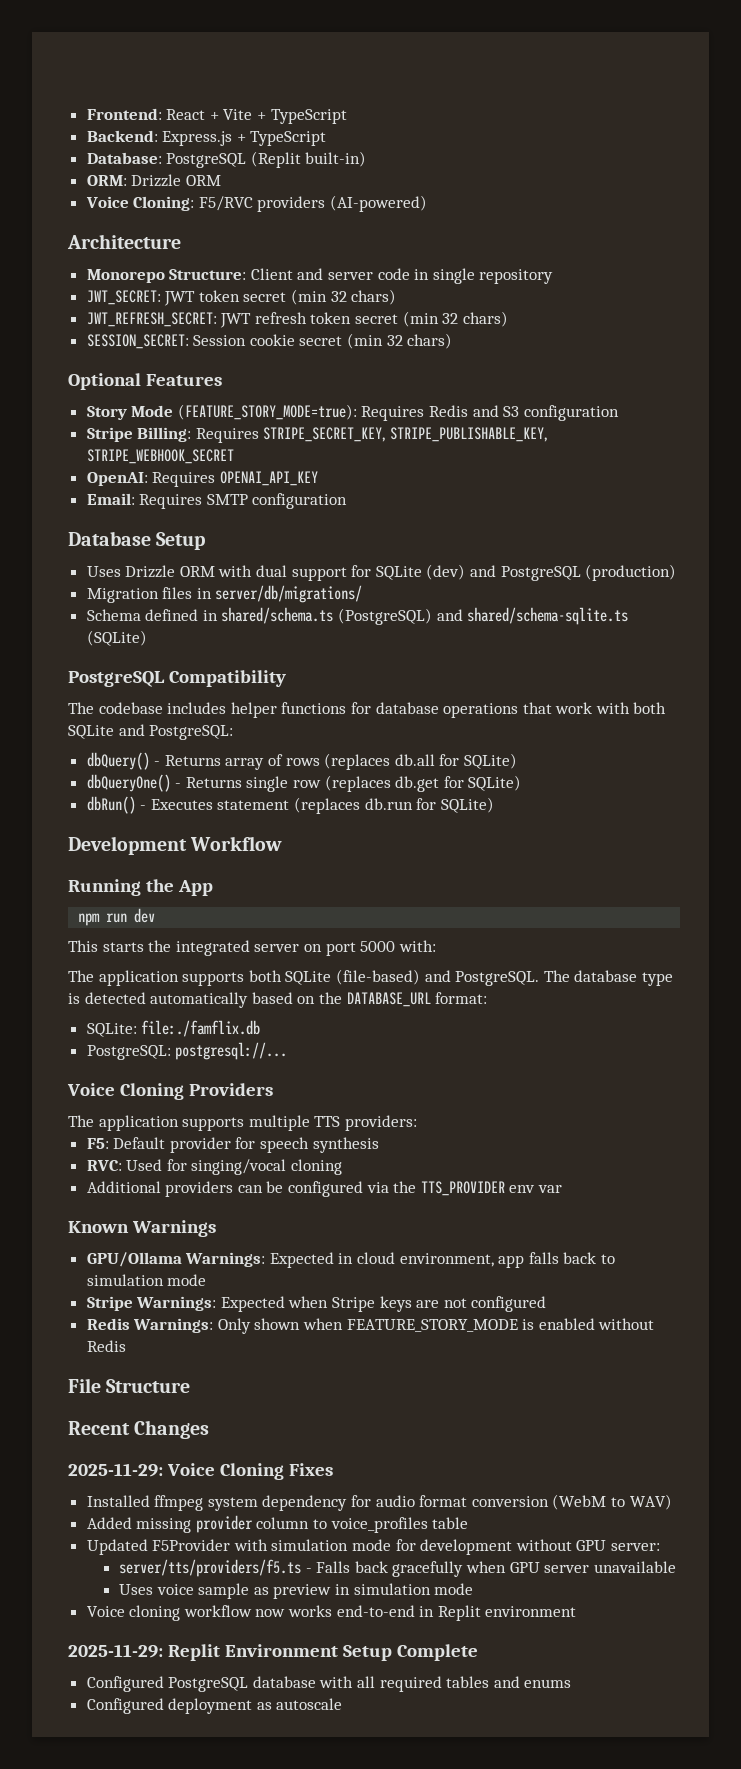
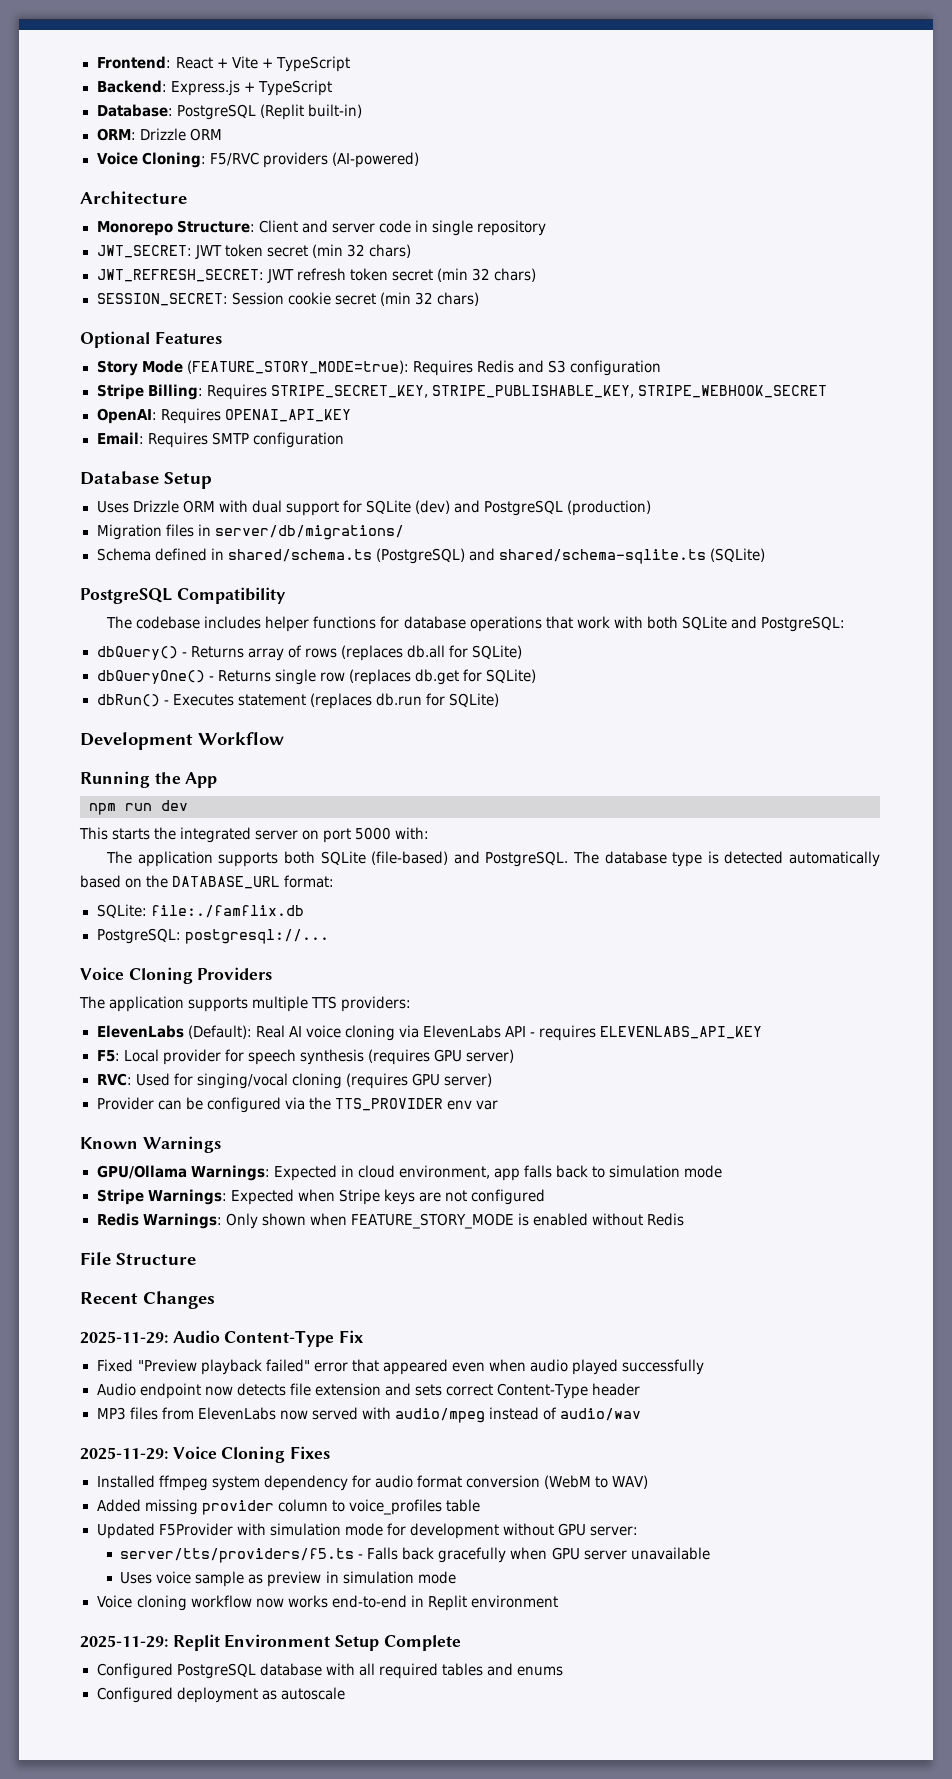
(417, 1123) none -> [96,1025,763,1041] // ElevenLabs (Default): Real AI voice cloning via ElevenLabs API - requires ELEVENLABS_API_KEY
[113,1137,166,1149] Default -> [123,1049,159,1062] Local
(379, 1145) none -> [367,1049,514,1065] (requires GPU server)
[86,1181,234,1197] // Additional providers -> [345,1073,492,1089] [96,1097,154,1110] (requires GPU server) // Provider
(210, 1429) none -> [80,1330,364,1347] [96,1359,705,1375] [96,1383,640,1399] [96,1407,641,1423] // 2025-11-29: Audio Content-Type Fix // Fixed "Preview playback failed" error that appeared even when audio played successfully // Audio endpoint now detects file extension and sets correct Content-Type header // MP3 files from ElevenLabs now served with audio/mpeg instead of audio/wav

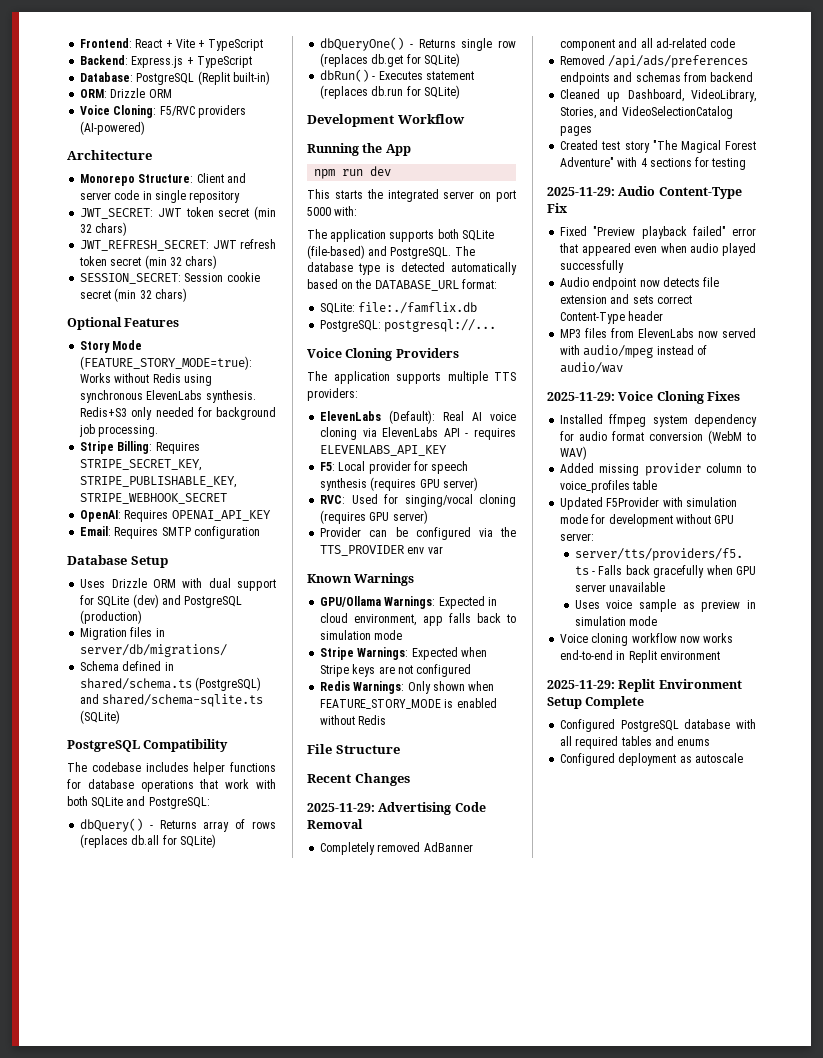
[412,360,661,376] Requires Redis and S3 configuration -> [80,373,212,386] [80,390,256,403] [80,407,276,420] [79,424,159,437] Works without Redis using synchronous ElevenLabs synthesis. Redis+S3 only needed for background job processing.
(215, 1300) none -> [307,802,486,815] [307,819,363,829] [320,842,473,855] [560,38,736,51] [560,55,749,68] [560,72,754,85] [560,89,756,102] [560,106,733,119] [560,126,593,136] [560,140,756,153] [560,157,747,170] // 2025-11-29: Advertising Code Removal // Completely removed AdBanner component and all ad-related code // Removed /api/ads/preferences endpoints and schemas from backend // Cleaned up Dashboard, VideoLibrary, Stories, and VideoSelectionCatalog pages // Created test story "The Magical Forest Adventure" with 4 sections for testing

